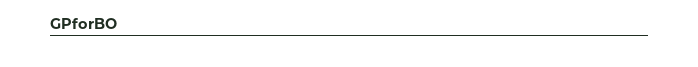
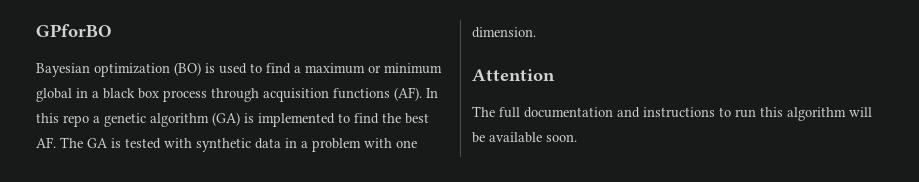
(117, 23) none -> [36,62,442,77] [36,87,438,102] [36,112,429,127] [36,137,417,152] [472,27,536,38] [472,69,555,81] [472,106,872,121] [472,132,577,143] // Bayesian optimization (BO) is used to find a maximum or minimum global in a black box process through acquisition functions (AF). In this repo a genetic algorithm (GA) is implemented to find the best AF. The GA is tested with synthetic data in a problem with one dimension. // Attention // The full documentation and instructions to run this algorithm will be available soon.

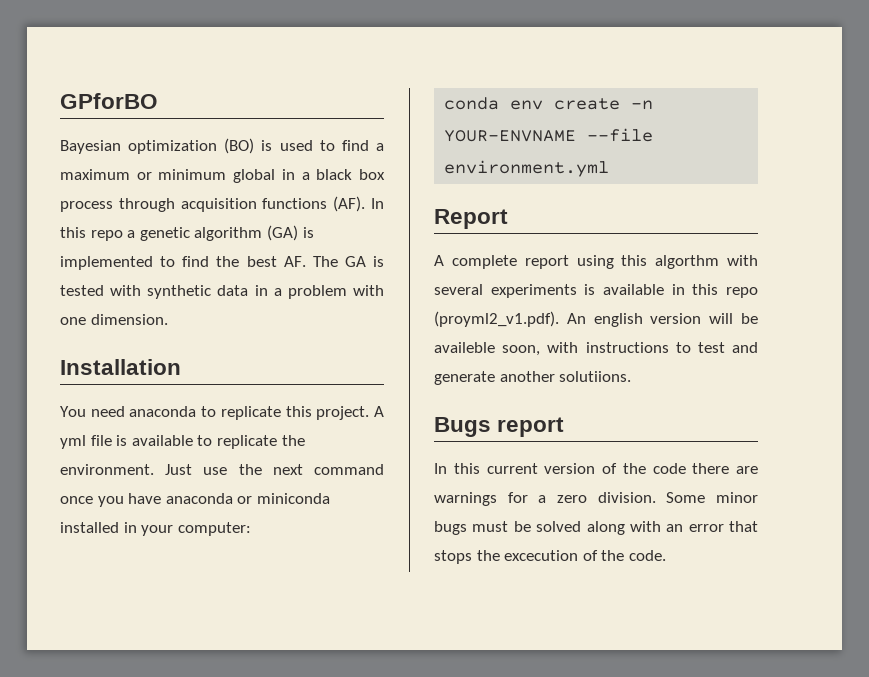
[472,69,555,81] [472,106,872,121] [472,132,577,143] Attention // The full documentation and instructions to run this algorithm will be available soon. -> [60,359,181,375] [60,406,385,420] [60,435,305,449] [60,464,384,475] [60,493,330,507] [60,522,251,536] [444,97,654,110] [444,128,654,142] [444,160,610,177] [434,209,508,229] [434,255,758,269] [434,284,758,298] [434,311,758,327] [434,342,758,356] [434,371,632,385] [434,417,565,437] [434,463,758,474] [434,492,758,506] [434,521,758,535] [434,550,666,564] Installation // You need anaconda to replicate this project. A yml file is available to replicate the environment. Just use the next command once you have anaconda or miniconda installed in your computer: // conda env create -n YOUR-ENVNAME --file environment.yml // Report // A complete report using this algorthm with several experiments is available in this repo (proyml2_v1.pdf). An english version will be availeble soon, with instructions to test and generate another solutiions. // Bugs report // In this current version of the code there are warnings for a zero division. Some minor bugs must be solved along with an error that stops the excecution of the code.

